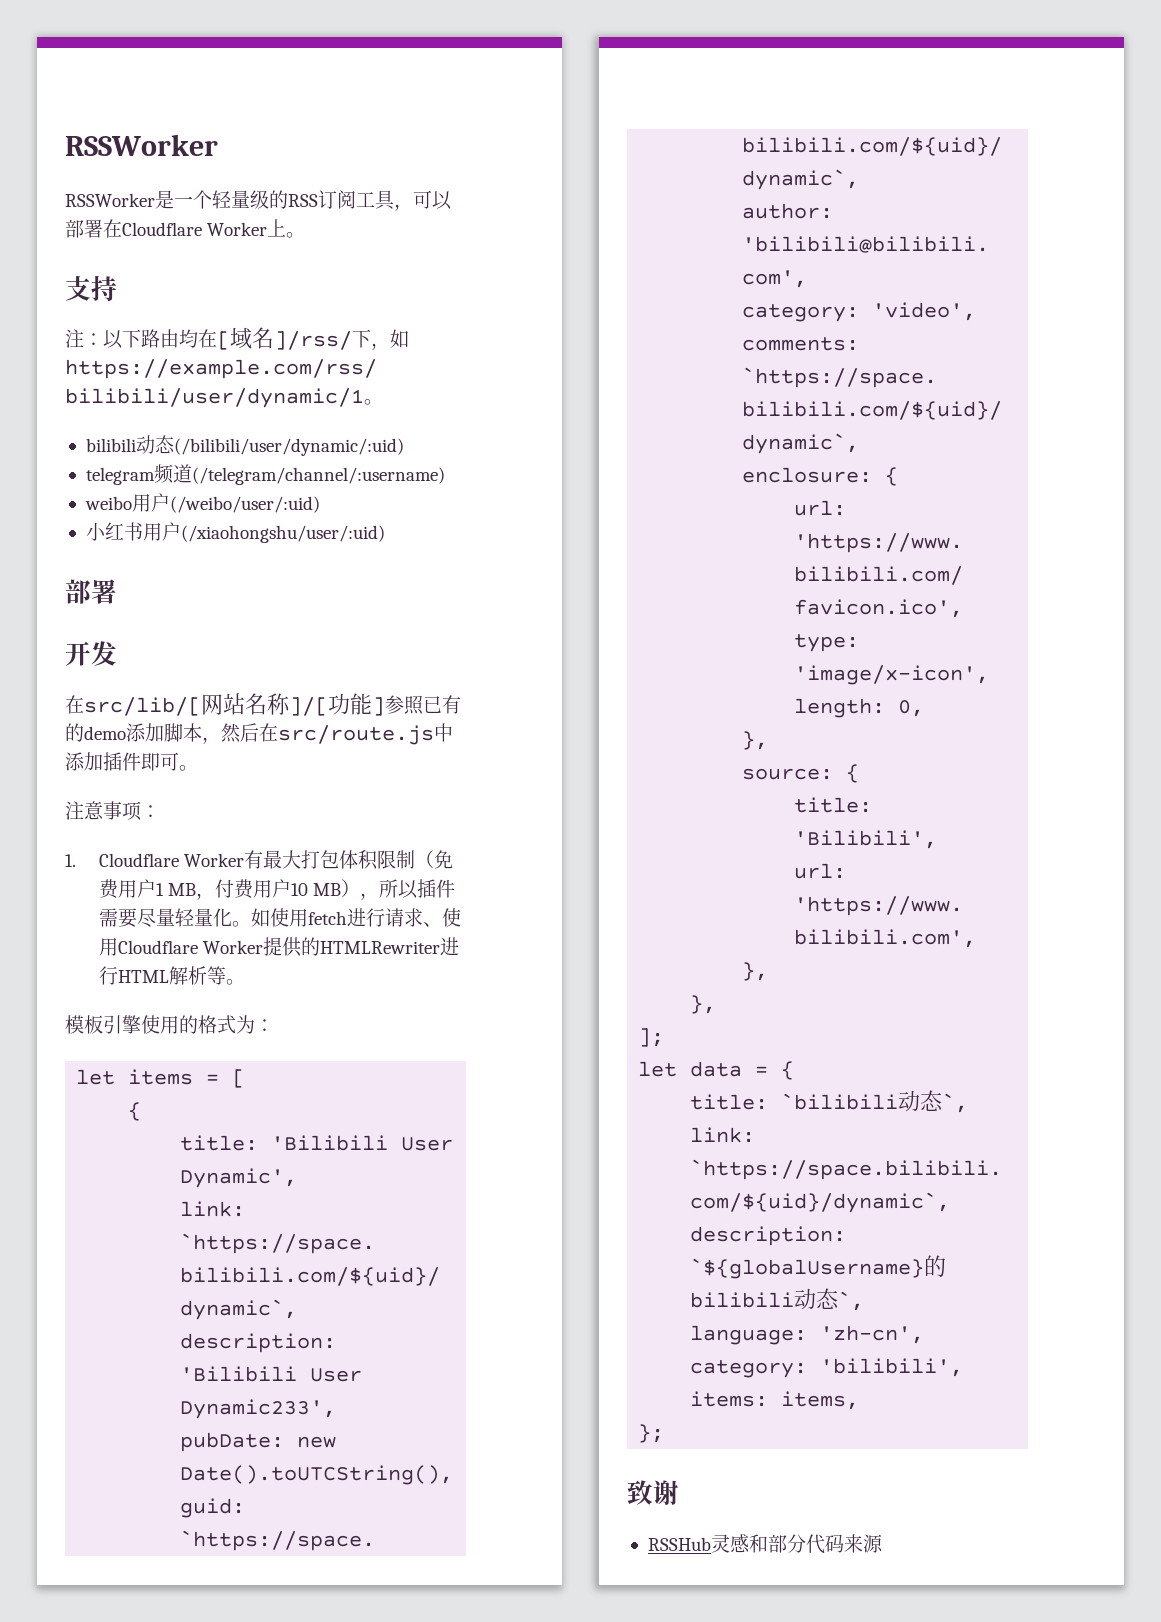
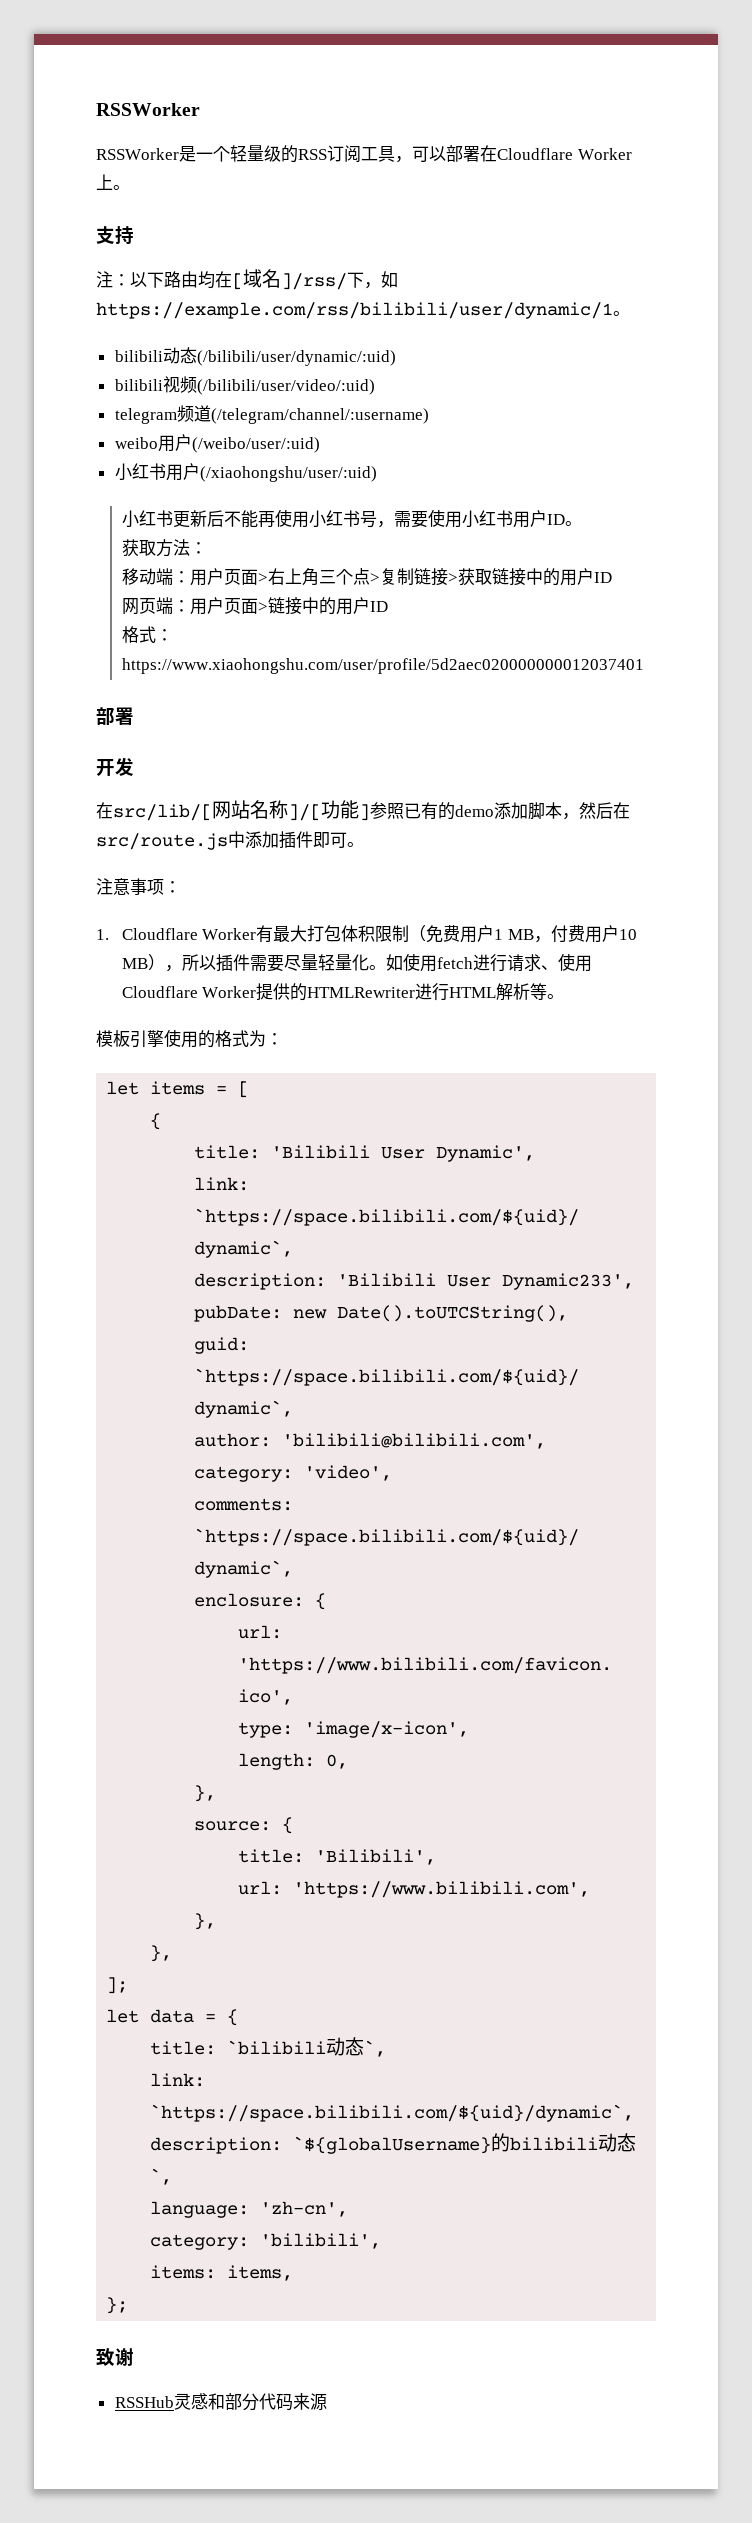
(404, 447) none -> [114,376,375,395] // bilibili视频(/bilibili/user/video/:uid)
(385, 534) none -> [121,509,582,528] [121,539,207,557] [121,568,612,586] [121,597,388,615] [121,626,173,643] [121,658,644,674] // 小红书更新后不能再使用小红书号，需要使用小红书用户ID。 // 获取方法： // 移动端：用户页面>右上角三个点>复制链接>获取链接中的用户ID // 网页端：用户页面>链接中的用户ID // 格式：https://www.xiaohongshu.com/user/profile/5d2aec020000000012037401

